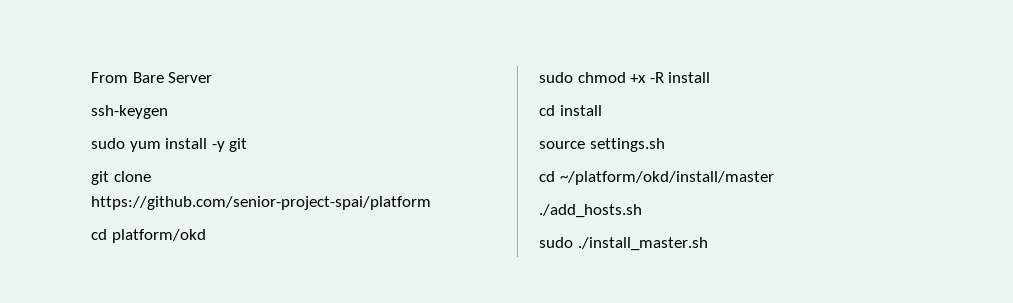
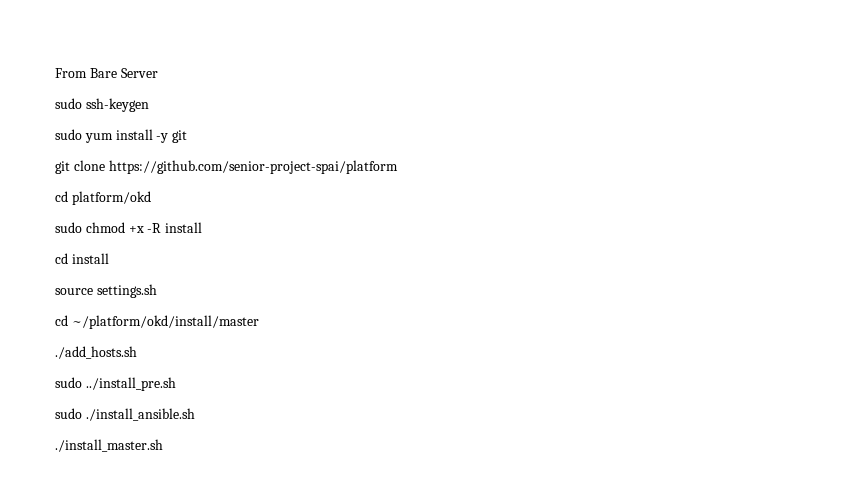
(213, 77) none -> [55,98,82,109] sudo
(573, 242) none -> [85,377,176,391] [55,408,195,421] ../install_pre.sh // sudo ./install_ansible.sh //

